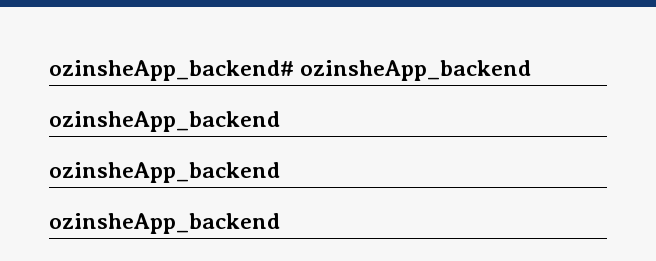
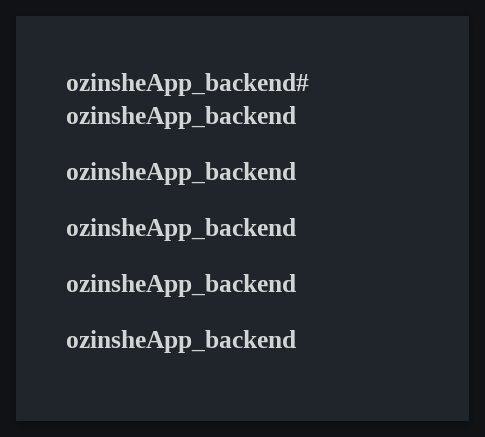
(280, 223) none -> [66,330,296,353] // ozinsheApp_backend

